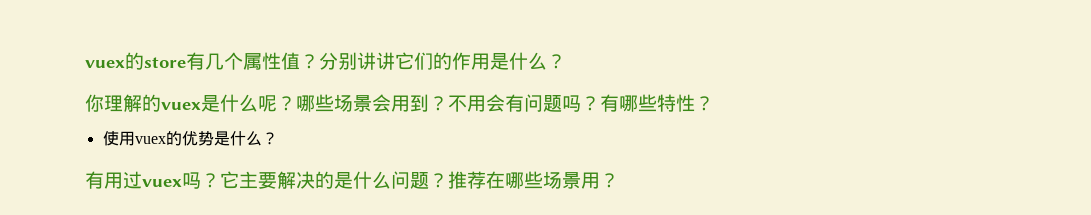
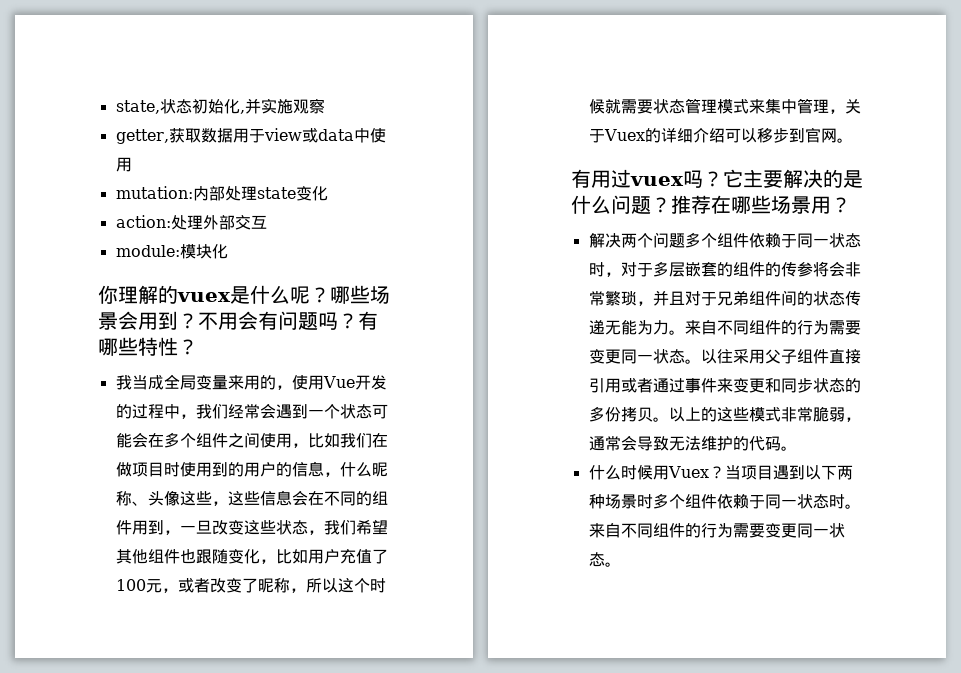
[85,52,566,70] vuex的store有几个属性值？分别讲讲它们的作用是什么？ -> [115,98,325,114] [115,128,386,144] [115,157,132,172] [115,186,328,201] [115,215,267,230] [115,244,228,259] state,状态初始化,并实施观察 // getter,获取数据用于view或data中使用 // mutation:内部处理state变化 // action:处理外部交互 // module:模块化
[102,131,278,146] 使用vuex的优势是什么？ -> [115,374,387,390] [115,403,388,419] [115,432,388,448] [115,461,388,477] [115,490,388,506] [115,519,388,535] [115,549,388,564] [115,578,386,593] [588,98,861,114] [588,127,853,143] 我当成全局变量来用的，使用Vue开发的过程中，我们经常会遇到一个状态可能会在多个组件之间使用，比如我们在做项目时使用到的用户的信息，什么昵称、头像这些，这些信息会在不同的组件用到，一旦改变这些状态，我们希望其他组件也跟随变化，比如用户充值了100元，或者改变了昵称，所以这个时候就需要状态管理模式来集中管理，关于Vuex的详细介绍可以移步到官网。
(619, 180) none -> [588,232,861,248] [588,261,861,277] [588,290,861,306] [588,320,861,335] [588,349,861,364] [588,378,861,393] [588,406,861,422] [588,435,797,451] [588,464,853,480] [588,493,861,509] [588,523,845,538] [588,552,621,567] // 解决两个问题多个组件依赖于同一状态时，对于多层嵌套的组件的传参将会非常繁琐，并且对于兄弟组件间的状态传递无能为力。来自不同组件的行为需要变更同一状态。以往采用父子组件直接引用或者通过事件来变更和同步状态的多份拷贝。以上的这些模式非常脆弱，通常会导致无法维护的代码。 // 什么时候用Vuex？当项目遇到以下两种场景时多个组件依赖于同一状态时。来自不同组件的行为需要变更同一状态。

